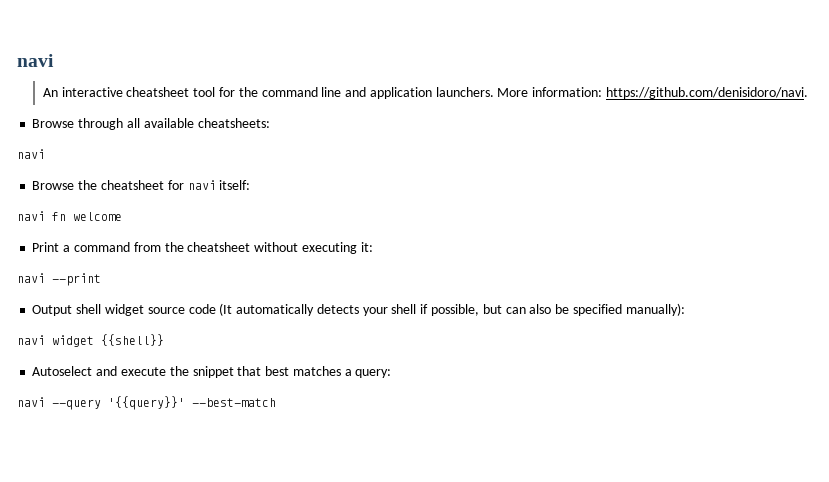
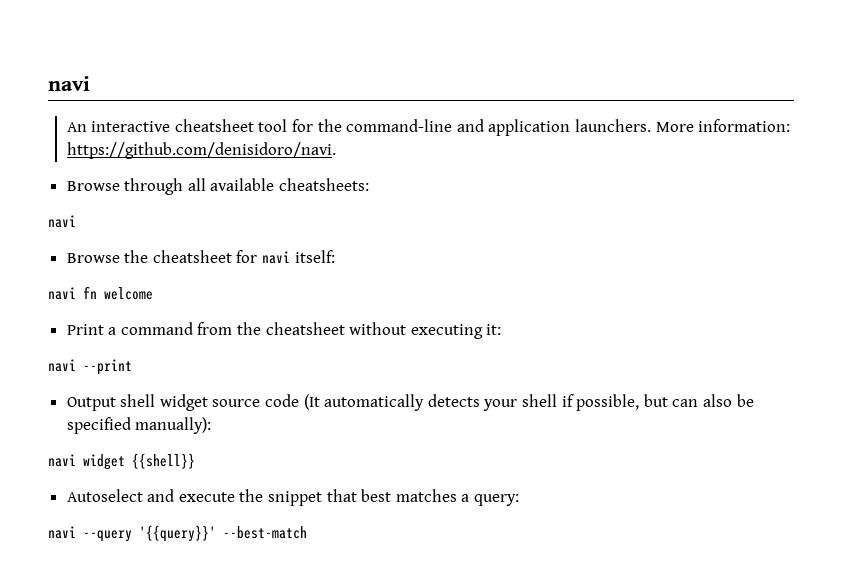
[261,87,342,97] command line -> [346,119,453,132] command-line

